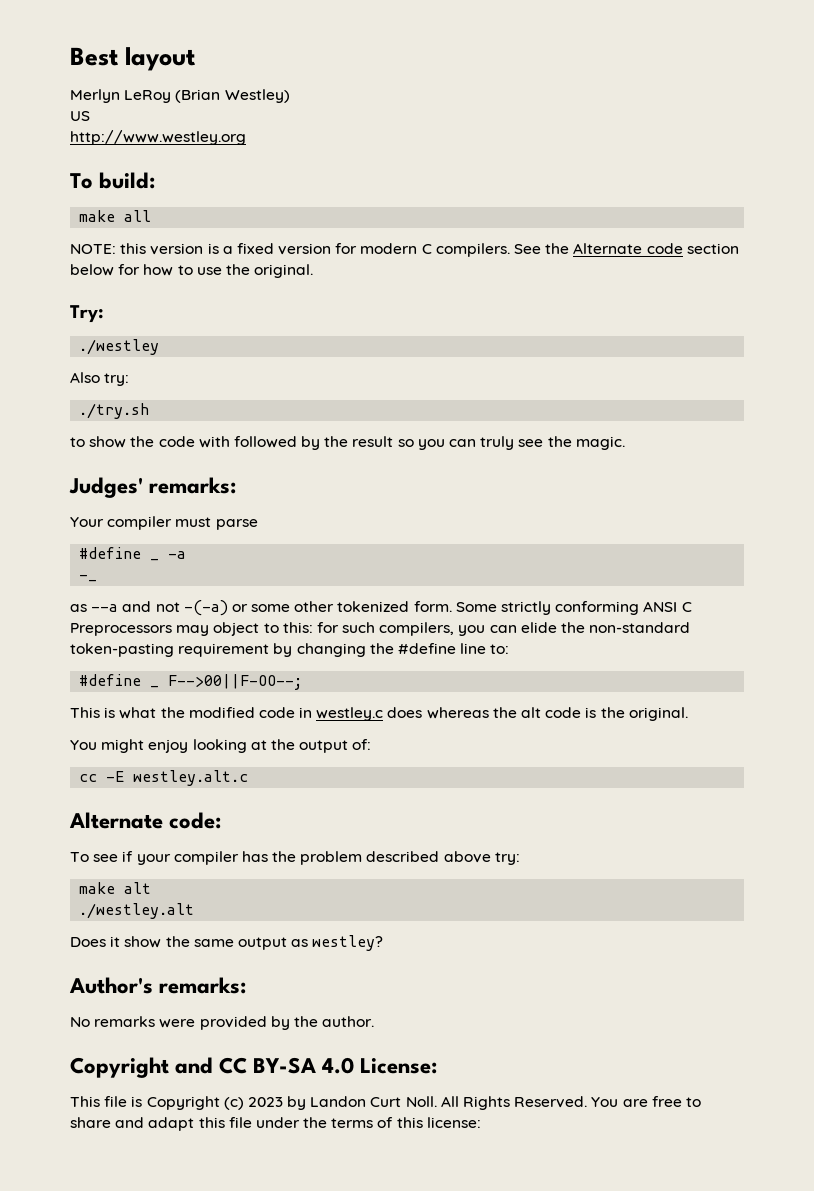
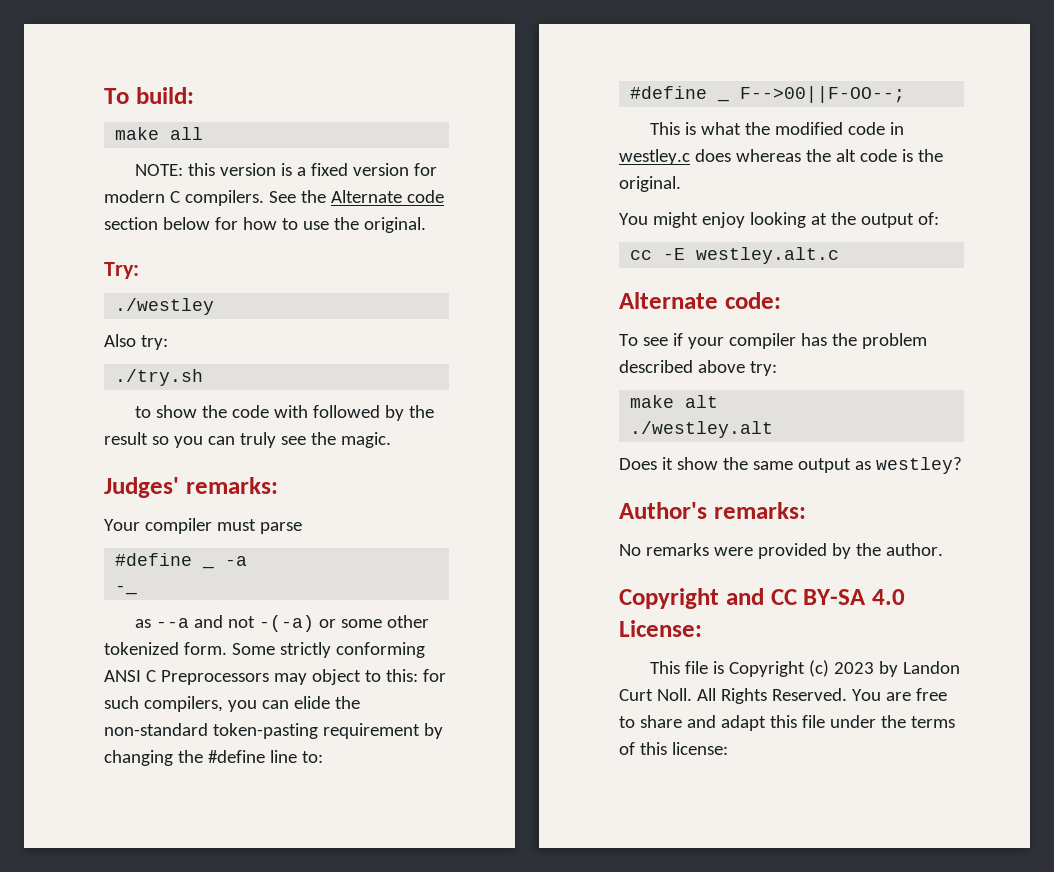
[70,47,197,71] [70,89,290,103] [70,111,90,121] [70,130,246,145] Best layout // Merlyn LeRoy (Brian Westley) // US // http://www.westley.org // -> (104, 96) none

